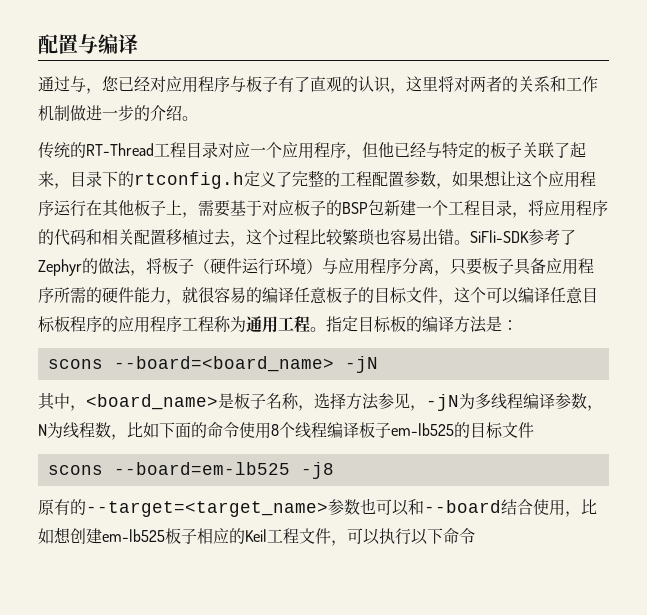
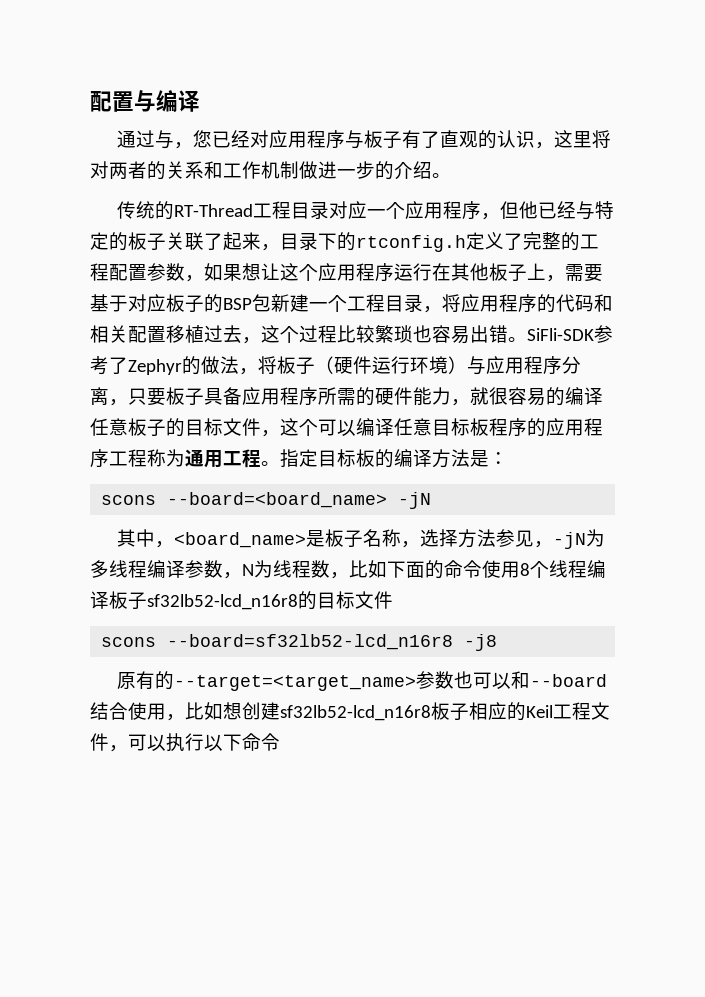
[391,423,454,436] em-lb525 -> [147,594,298,610] sf32lb52-lcd_n16r8
[113,462,290,475] --board=em-lb525 -> [167,634,454,650] --board=sf32lb52-lcd_n16r8
[102,529,165,542] em-lb525 -> [280,705,431,721] sf32lb52-lcd_n16r8

